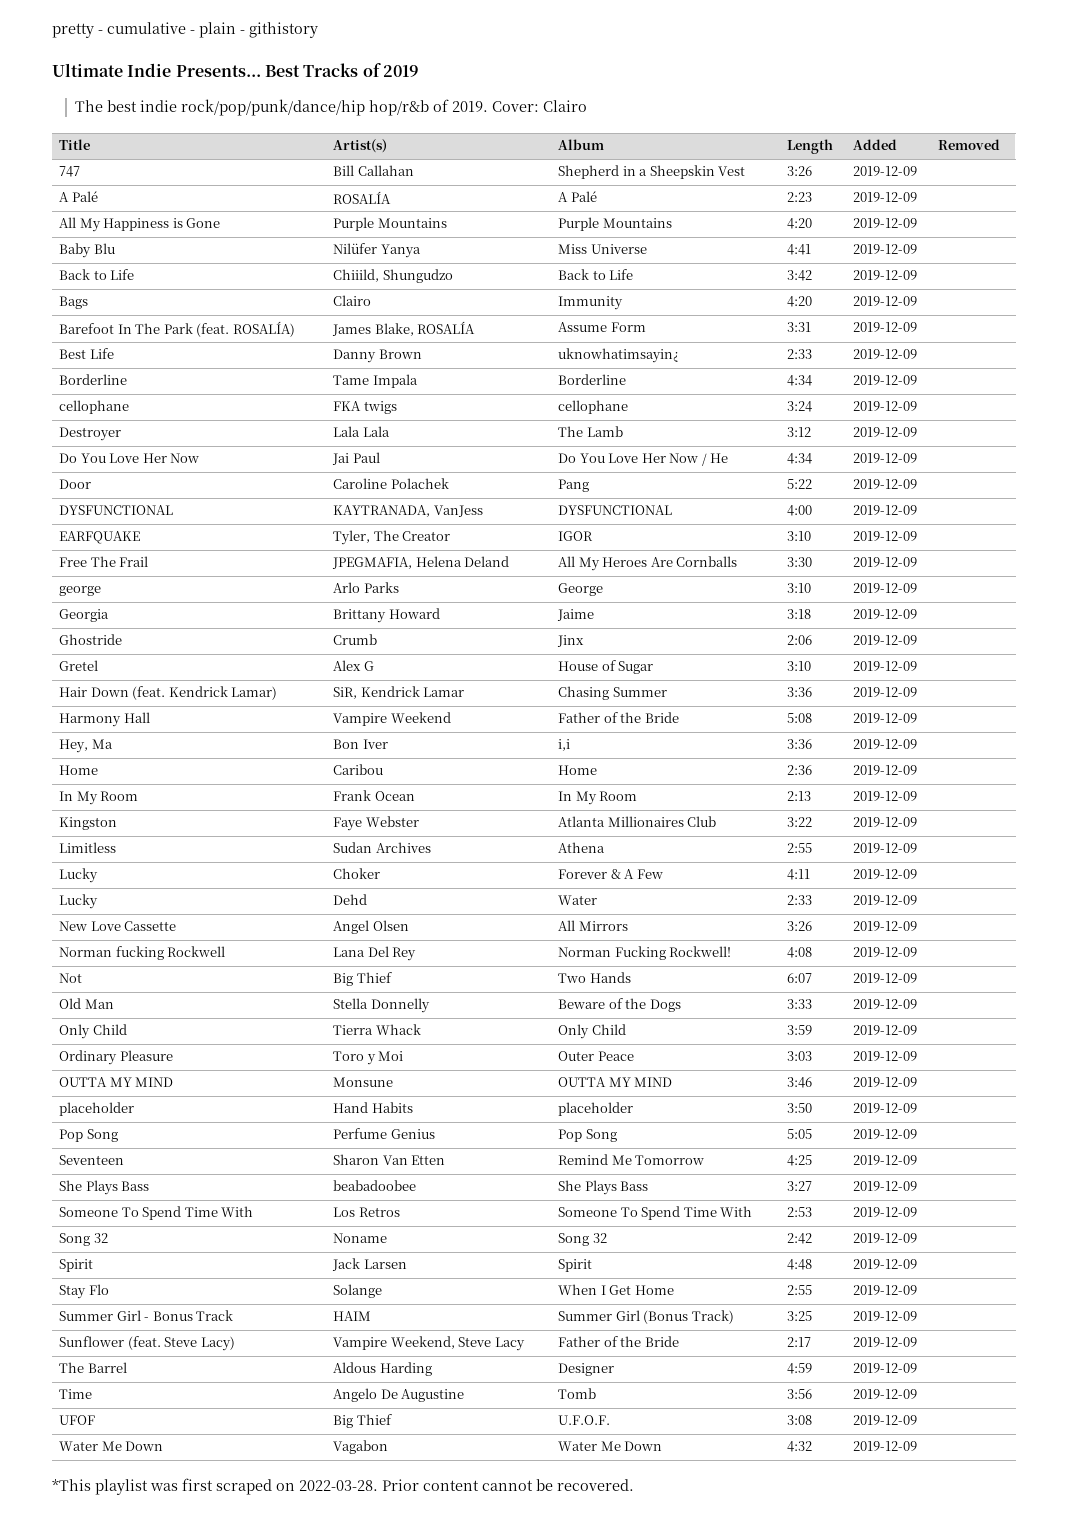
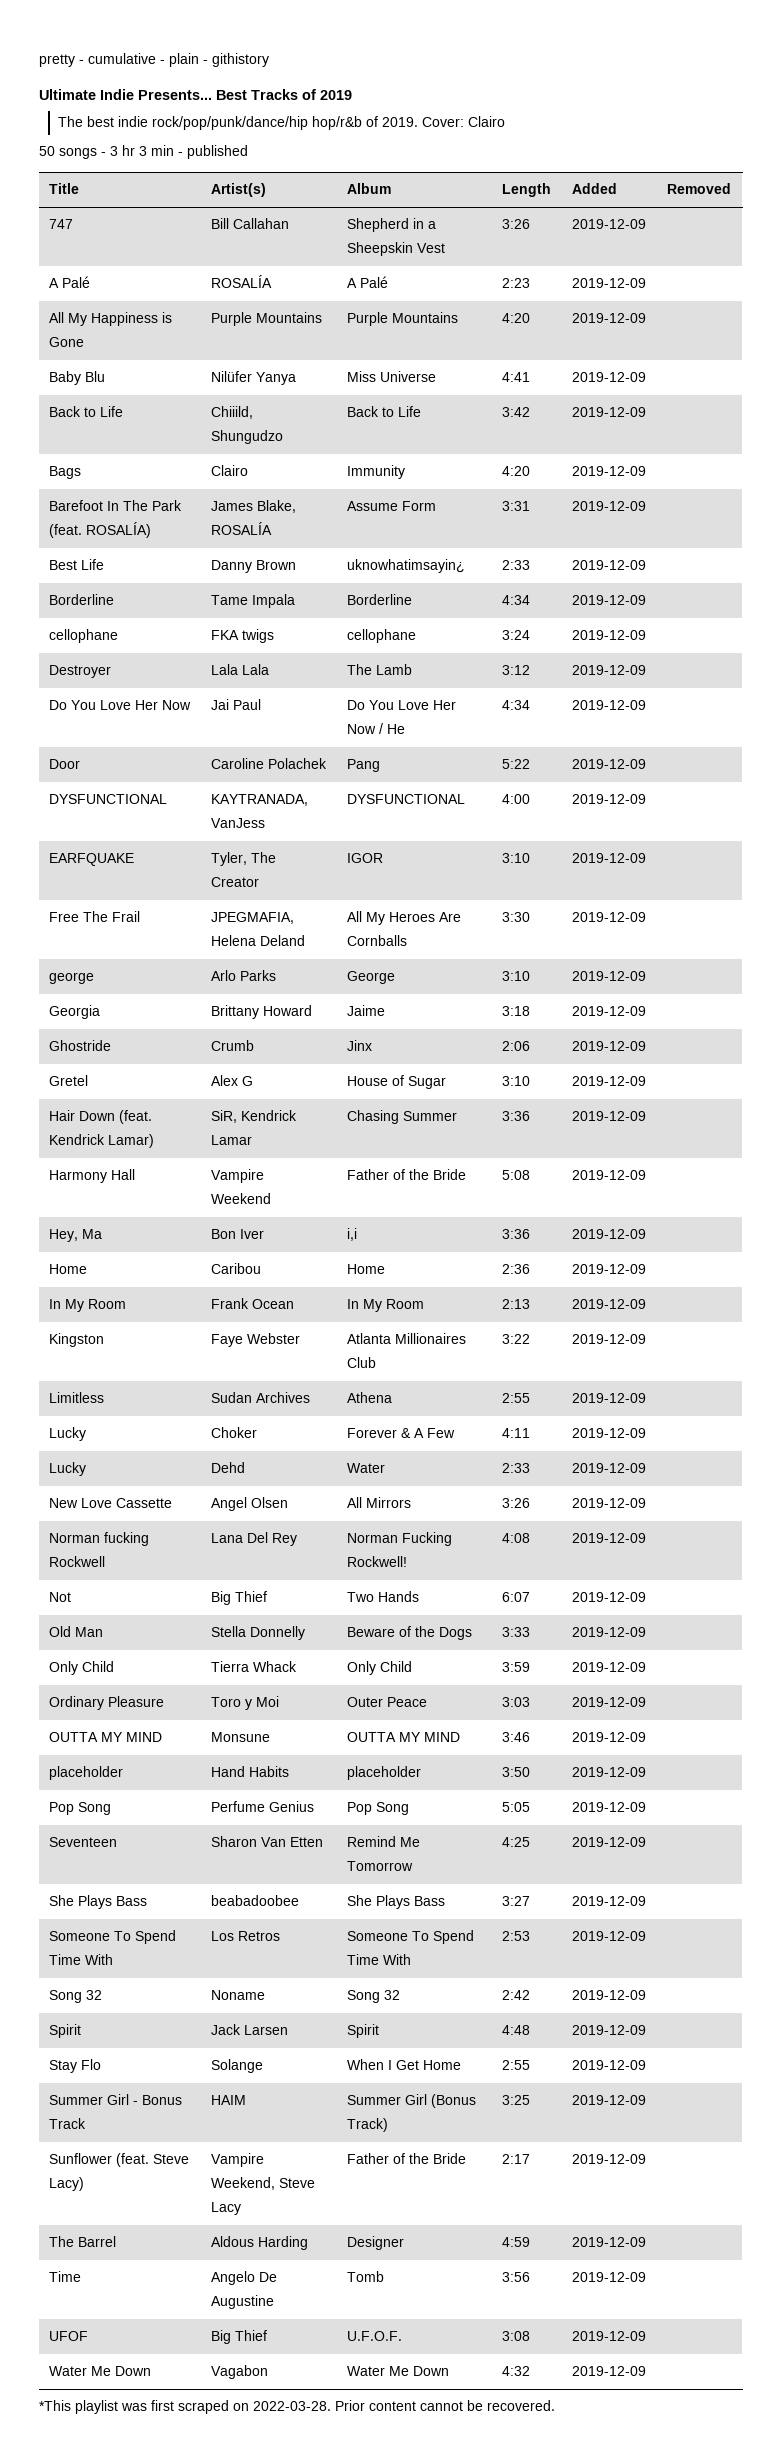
(587, 106) none -> [39,145,248,159] // 50 songs - 3 hr 3 min - published

